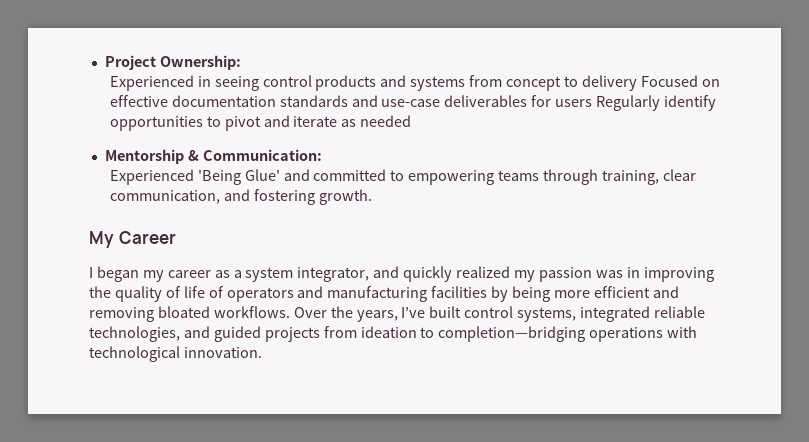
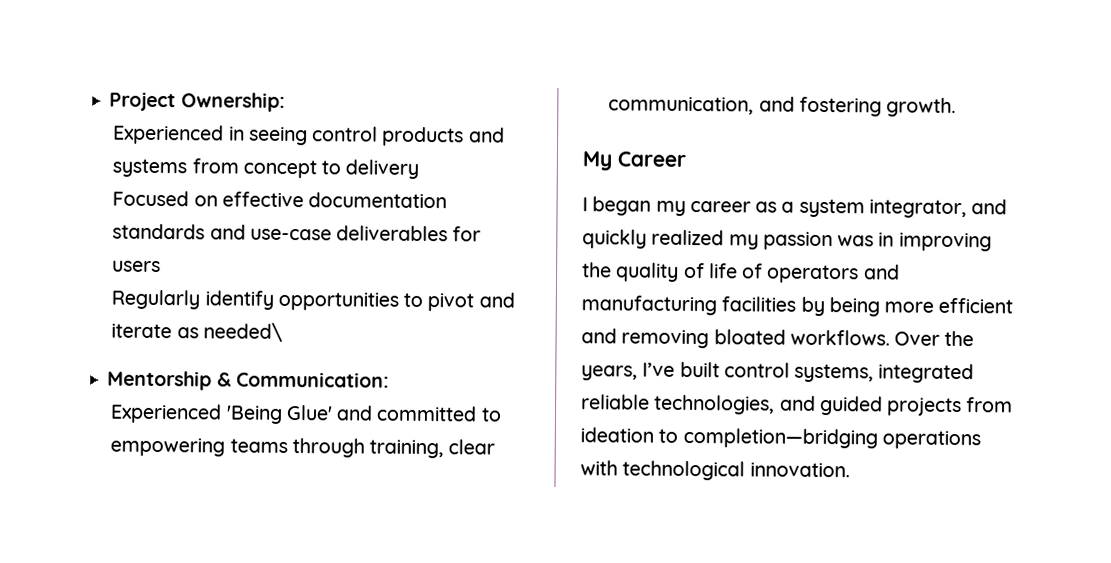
(637, 83) none -> (420, 169) //
(593, 103) none -> (162, 266) //
[360,115,412,127] needed -> [202,322,283,342] needed\

